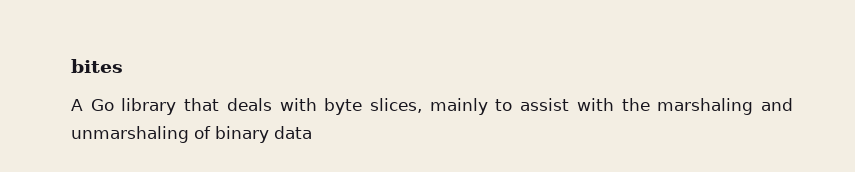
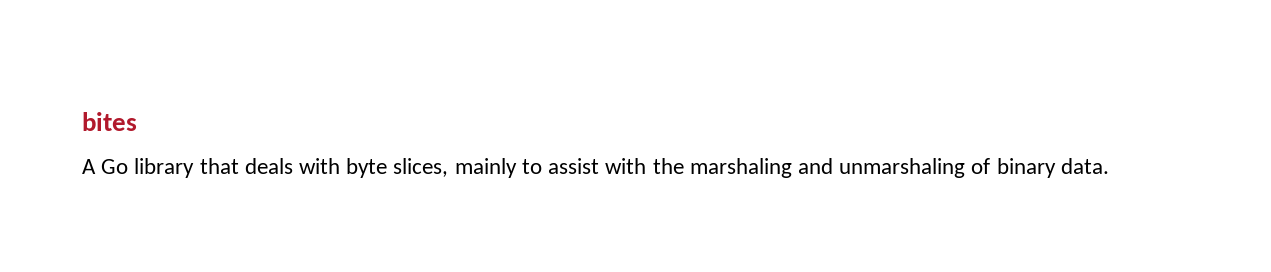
[274,126,312,139] data -> [1060,158,1109,174] data.

